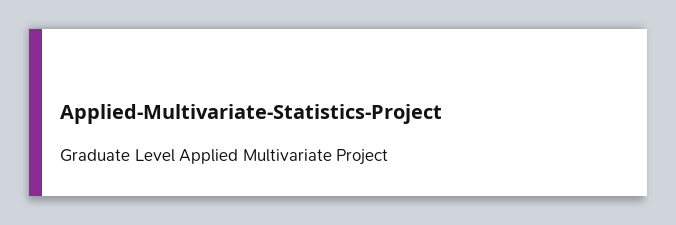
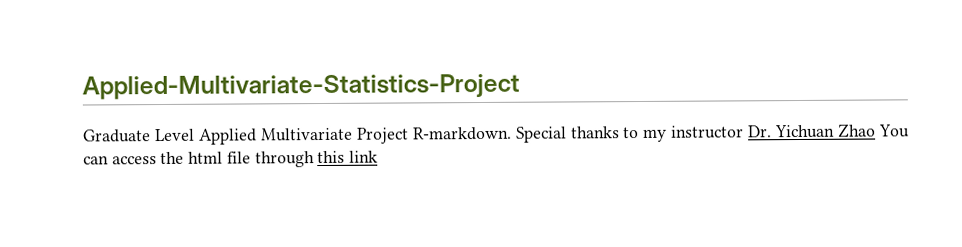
(389, 157) none -> [412,123,911,143] [83,150,379,168] R-markdown. Special thanks to my instructor Dr. Yichuan Zhao You can access the html file through this link

